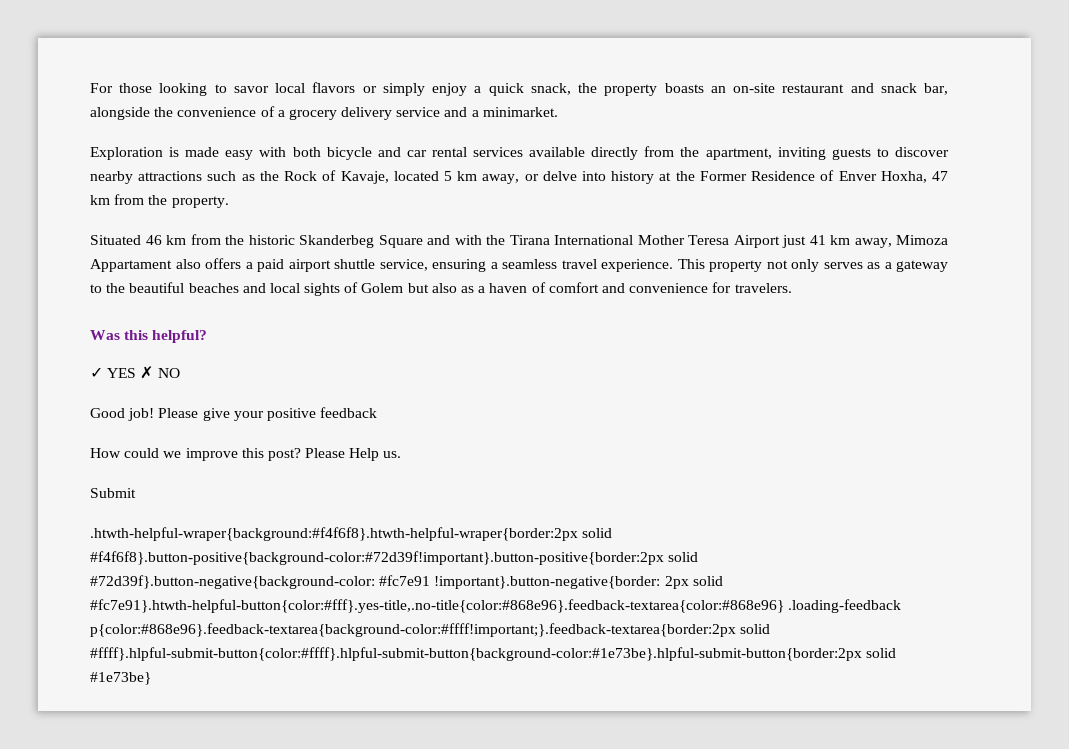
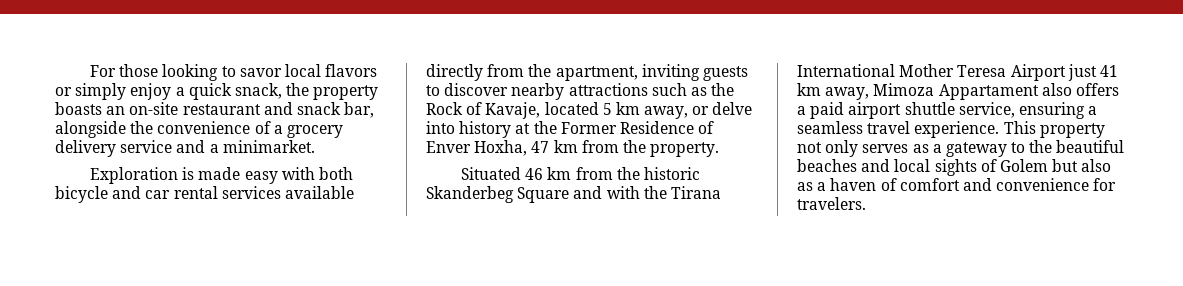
[90,330,208,343] [90,366,180,379] [90,407,378,421] [90,448,402,461] [90,488,136,498] [90,527,613,541] [90,551,699,565] [90,575,723,589] [90,599,902,613] [90,623,771,637] [90,647,897,661] [90,672,151,685] // Was this helpful? // ✓ YES ✗ NO // Good job! Please give your positive feedback // How could we improve this post? Please Help us. // Submit // .htwth-helpful-wraper{background:#f4f6f8}.htwth-helpful-wraper{border:2px solid #f4f6f8}.button-positive{background-color:#72d39f!important}.button-positive{border:2px solid #72d39f}.button-negative{background-color: #fc7e91 !important}.button-negative{border: 2px solid #fc7e91}.htwth-helpful-button{color:#fff}.yes-title,.no-title{color:#868e96}.feedback-textarea{color:#868e96} .loading-feedback p{color:#868e96}.feedback-textarea{background-color:#ffff!important;}.feedback-textarea{border:2px solid #ffff}.hlpful-submit-button{color:#ffff}.hlpful-submit-button{background-color:#1e73be}.hlpful-submit-button{border:2px solid #1e73be} -> (866, 203) none

